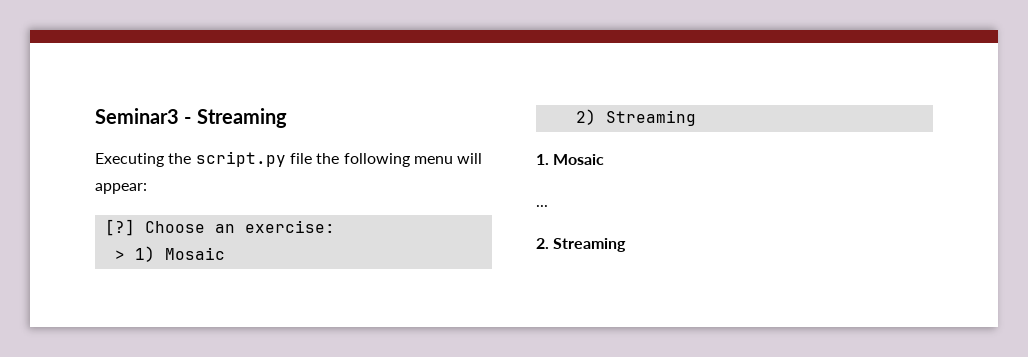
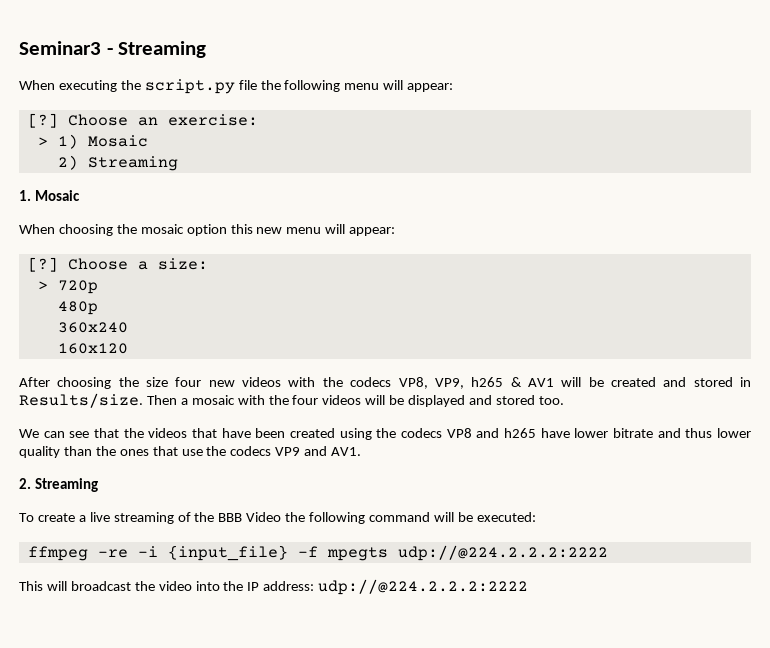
[95,153,164,167] Executing -> [19,80,117,92] When executing
[536,205,548,207] [536,238,627,252] ... // 2. Streaming -> [19,224,396,236] [27,257,208,272] [37,280,98,294] [57,301,98,315] [57,322,128,333] [57,343,128,354] [19,377,752,389] [19,393,564,408] [19,428,751,440] [19,446,362,458] [19,478,98,492] [19,512,536,524] [27,545,608,561] [19,579,529,595] When choosing the mosaic option this new menu will appear: // [?] Choose a size: // > 720p // 480p // 360x240 // 160x120 // After choosing the size four new videos with the codecs VP8, VP9, h265 & AV1 will be created and stored in Results/size. Then a mosaic with the four videos will be displayed and stored too. // We can see that the videos that have been created using the codecs VP8 and h265 have lower bitrate and thus lower quality than the ones that use the codecs VP9 and AV1. // 2. Streaming // To create a live streaming of the BBB Video the following command will be executed: // ffmpeg -re -i {input_file} -f mpegts udp://@224.2.2.2:2222 // This will broadcast the video into the IP address: udp://@224.2.2.2:2222

